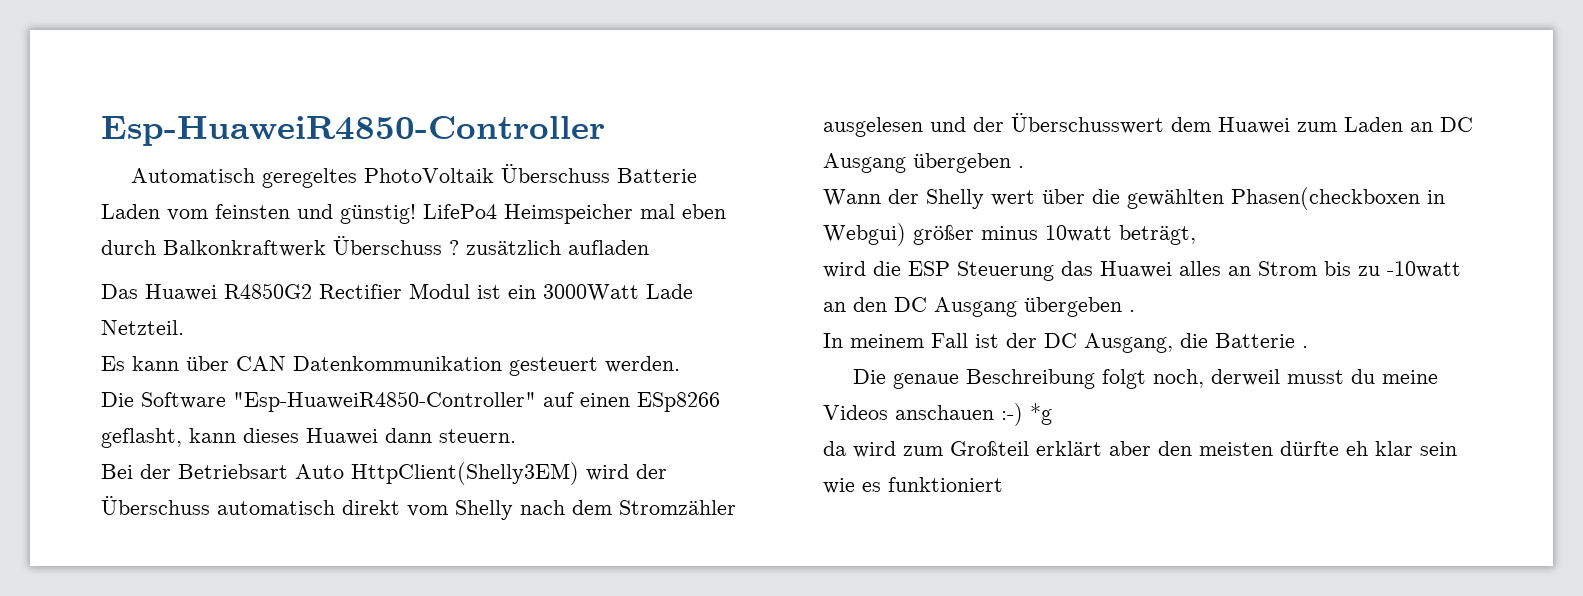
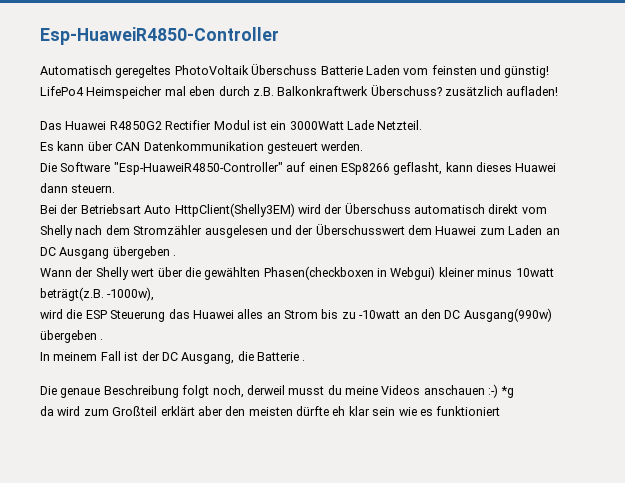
[163,236,649,257] Balkonkraftwerk Überschuss ? zusätzlich aufladen -> [252,85,559,96] z.B. Balkonkraftwerk Überschuss? zusätzlich aufladen!
[913,225,974,245] größer -> [438,267,475,277] kleiner
[1119,225,1196,245] beträgt, -> [40,287,155,301] beträgt(z.B. -1000w),
[934,297,1017,317] Ausgang -> [463,308,552,322] Ausgang(990w)

